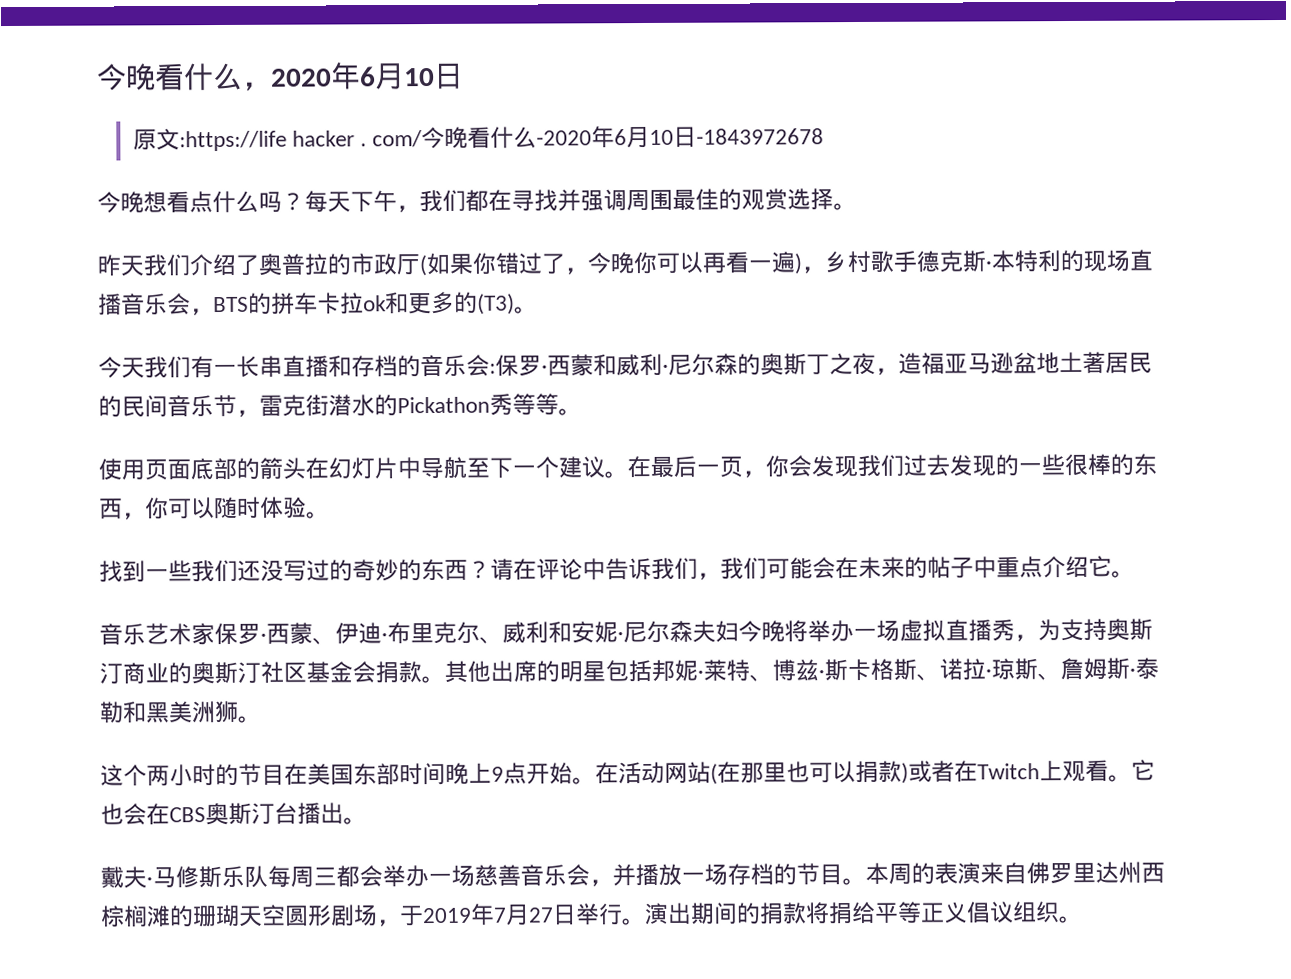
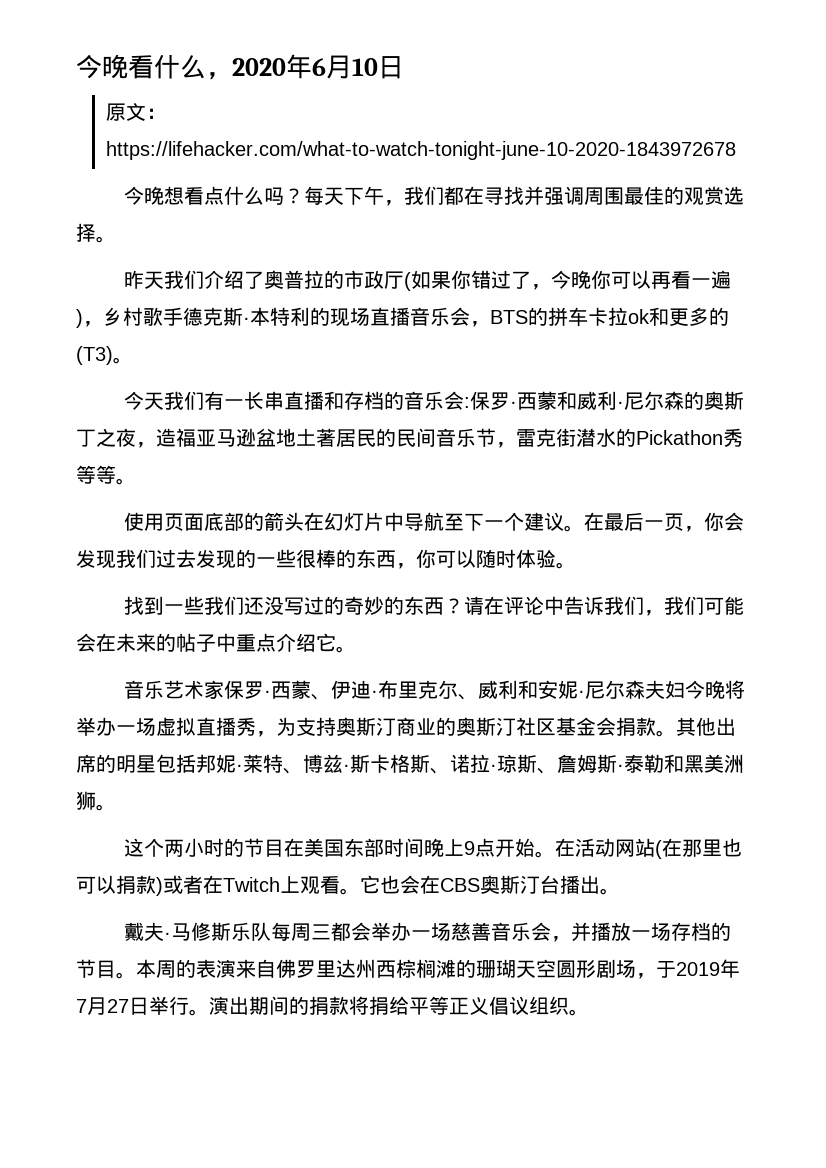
[178,125,825,152] :https://life hacker . com/今晚看什么-2020年6月10日-1843972678 -> [145,108,166,119] [105,141,736,160] ：https://lifehacker.com/what-to-watch-tonight-june-10-2020-1843972678

